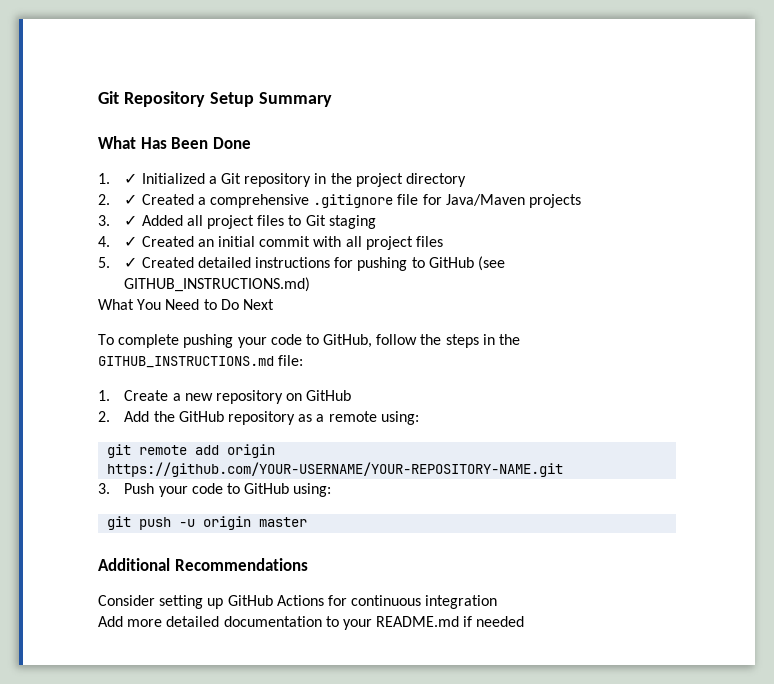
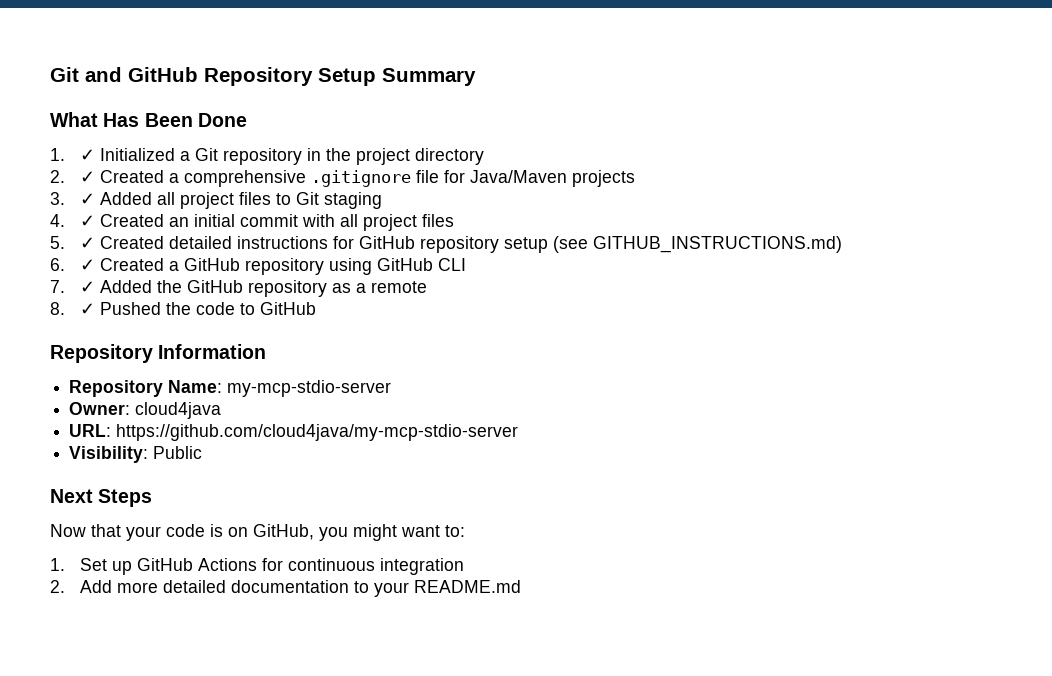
[98,91,119,104] Git -> [50,67,198,82] Git and GitHub
[357,257,474,271] pushing to GitHub -> [359,236,549,253] GitHub repository setup
[98,299,274,310] [98,334,521,348] [98,355,304,368] [98,390,352,404] [98,411,150,422] What You Need to Do Next // To complete pushing your code to GitHub, follow the steps in the GITHUB_INSTRUCTIONS.md file: // 1. Create a new repository on GitHub // 2. Add -> [50,258,467,275] [50,280,153,293] 6. ✓ Created a GitHub repository using GitHub CLI // 7. ✓ Added
[380,411,419,425] [107,444,276,458] [107,462,564,477] [98,483,332,497] [107,516,308,530] [98,558,308,571] [98,595,204,609] using: // git remote add origin https://github.com/YOUR-USERNAME/YOUR-REPOSITORY-NAME.git // 3. Push your code to GitHub using: // git push -u origin master // Additional Recommendations // Consider setting -> [50,302,317,315] [50,344,267,363] [69,380,392,397] [69,402,222,419] [69,424,519,441] [69,446,203,463] [50,489,153,507] [50,524,465,541] [50,558,108,571] // 8. ✓ Pushed the code to GitHub // Repository Information // Repository Name: my-mcp-stdio-server // Owner: cloud4java // URL: https://github.com/cloud4java/my-mcp-stdio-server // Visibility: Public // Next Steps // Now that your code is on GitHub, you might want to: // 1. Set
(498, 602) none -> [50,580,65,593] 2.
[463,616,525,627] if needed -> (522, 586) none

